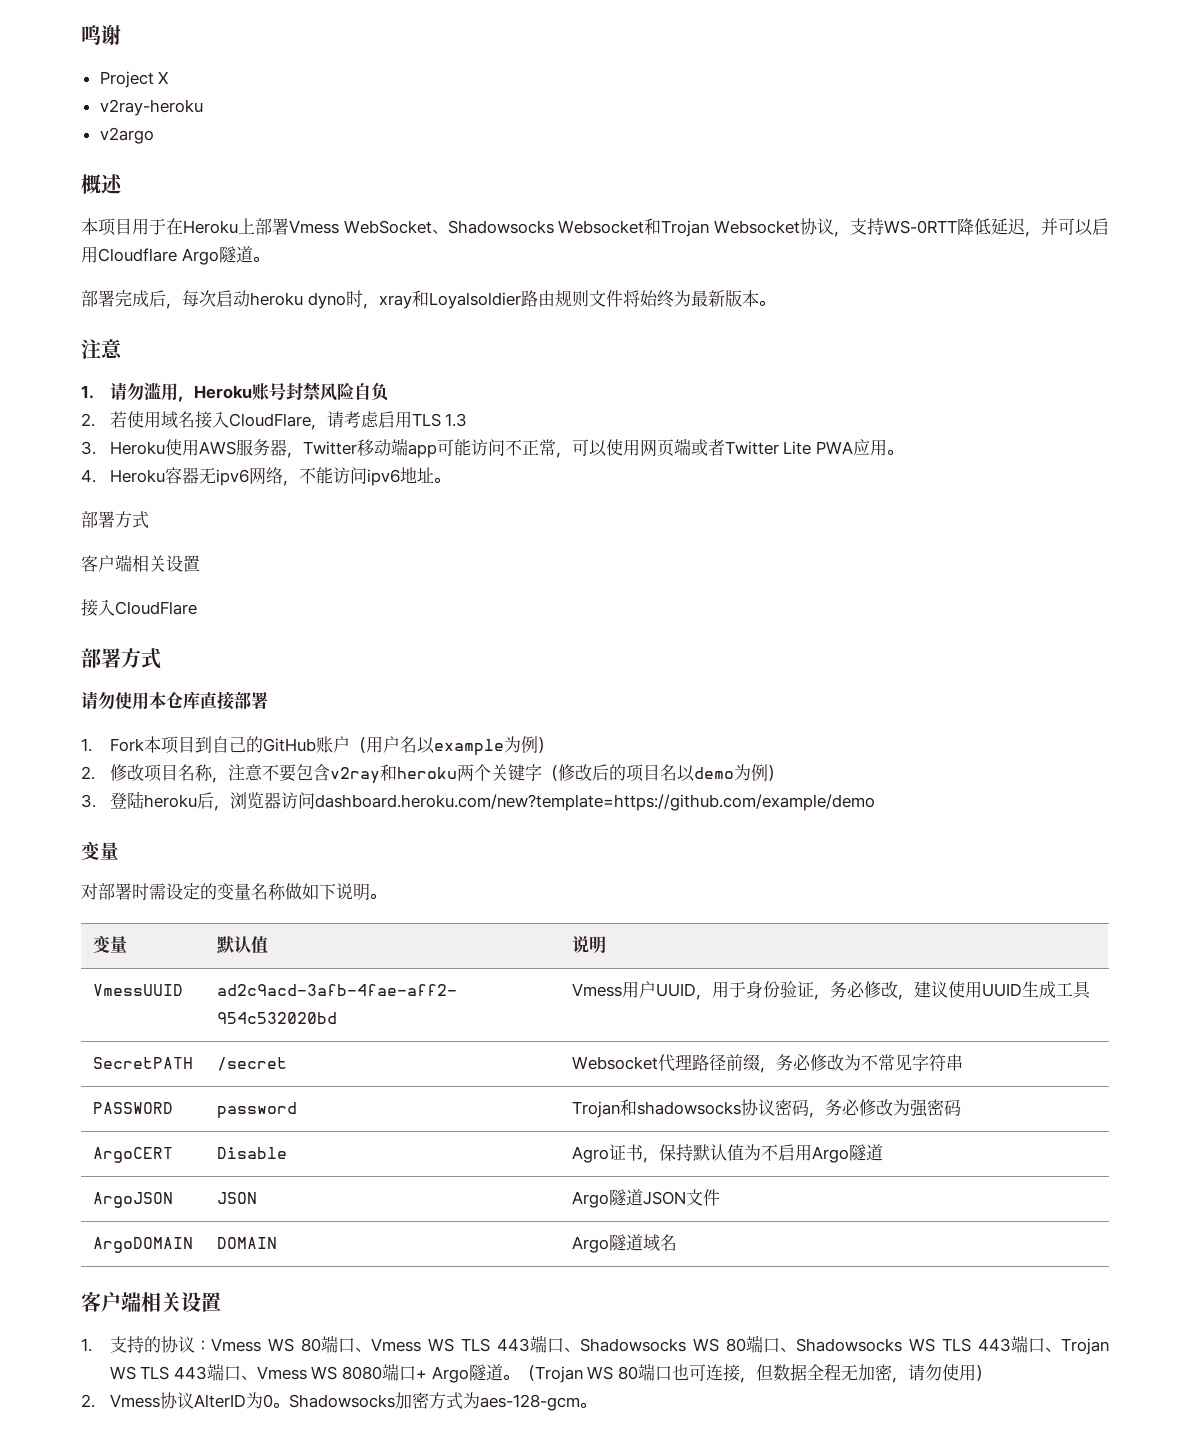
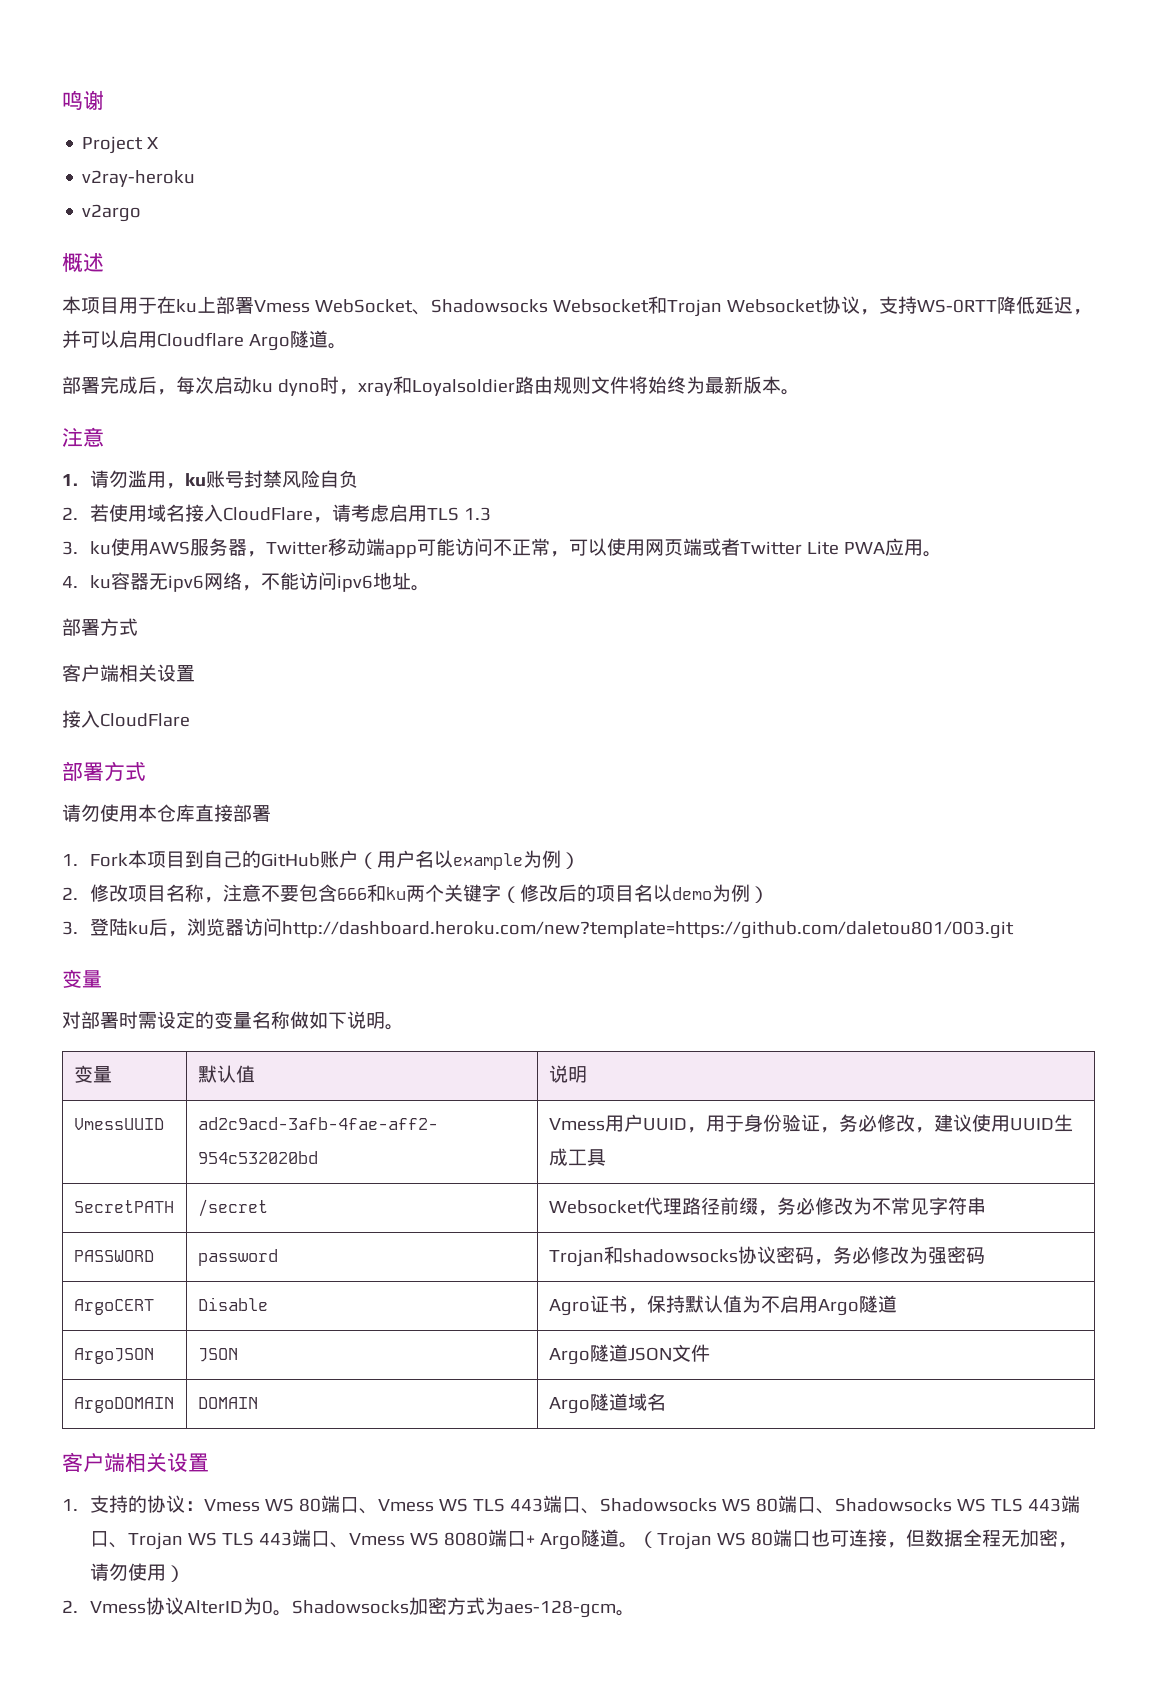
[183,220,238,234] Heroku -> [176,299,197,313] ku
[250,292,303,306] heroku -> [252,379,273,393] ku
[193,385,252,399] Heroku -> [184,473,206,487] ku
[109,441,165,455] Heroku -> [89,541,111,555] ku
[109,469,165,483] Heroku -> [89,575,111,589] ku
[329,764,457,784] v2ray和heroku -> [336,884,406,902] 666和ku
[143,794,197,808] heroku -> [127,921,149,935] ku
[314,794,875,811] dashboard.heroku.com/new?template=https://github.com/example/demo -> [281,921,1014,939] http://dashboard.heroku.com/new?template=https://github.com/daletou801/003.git

